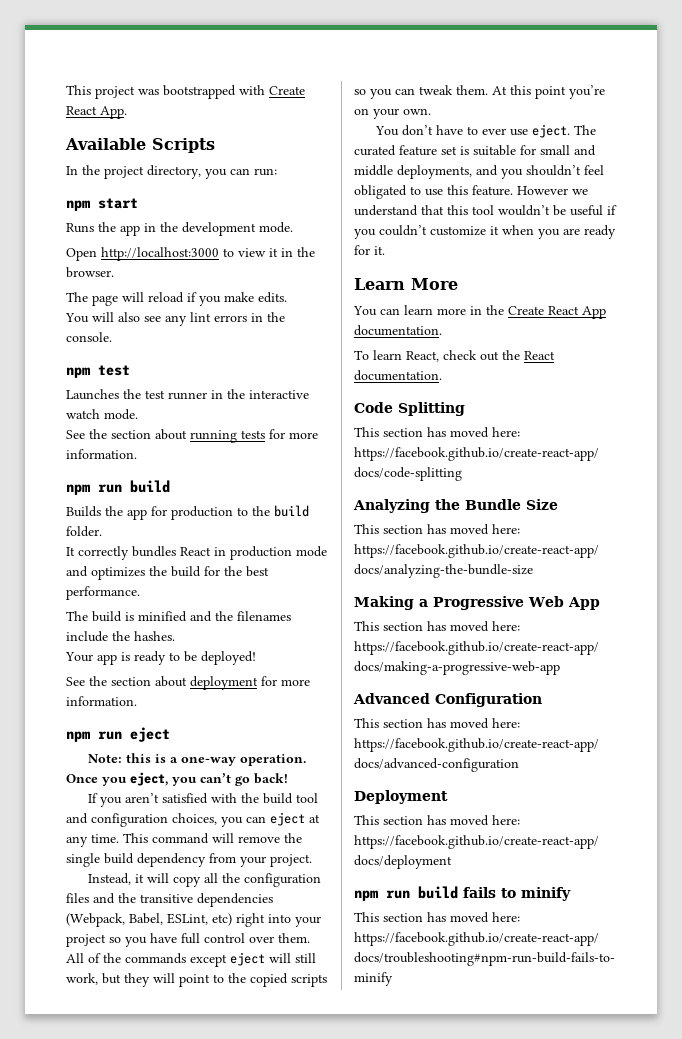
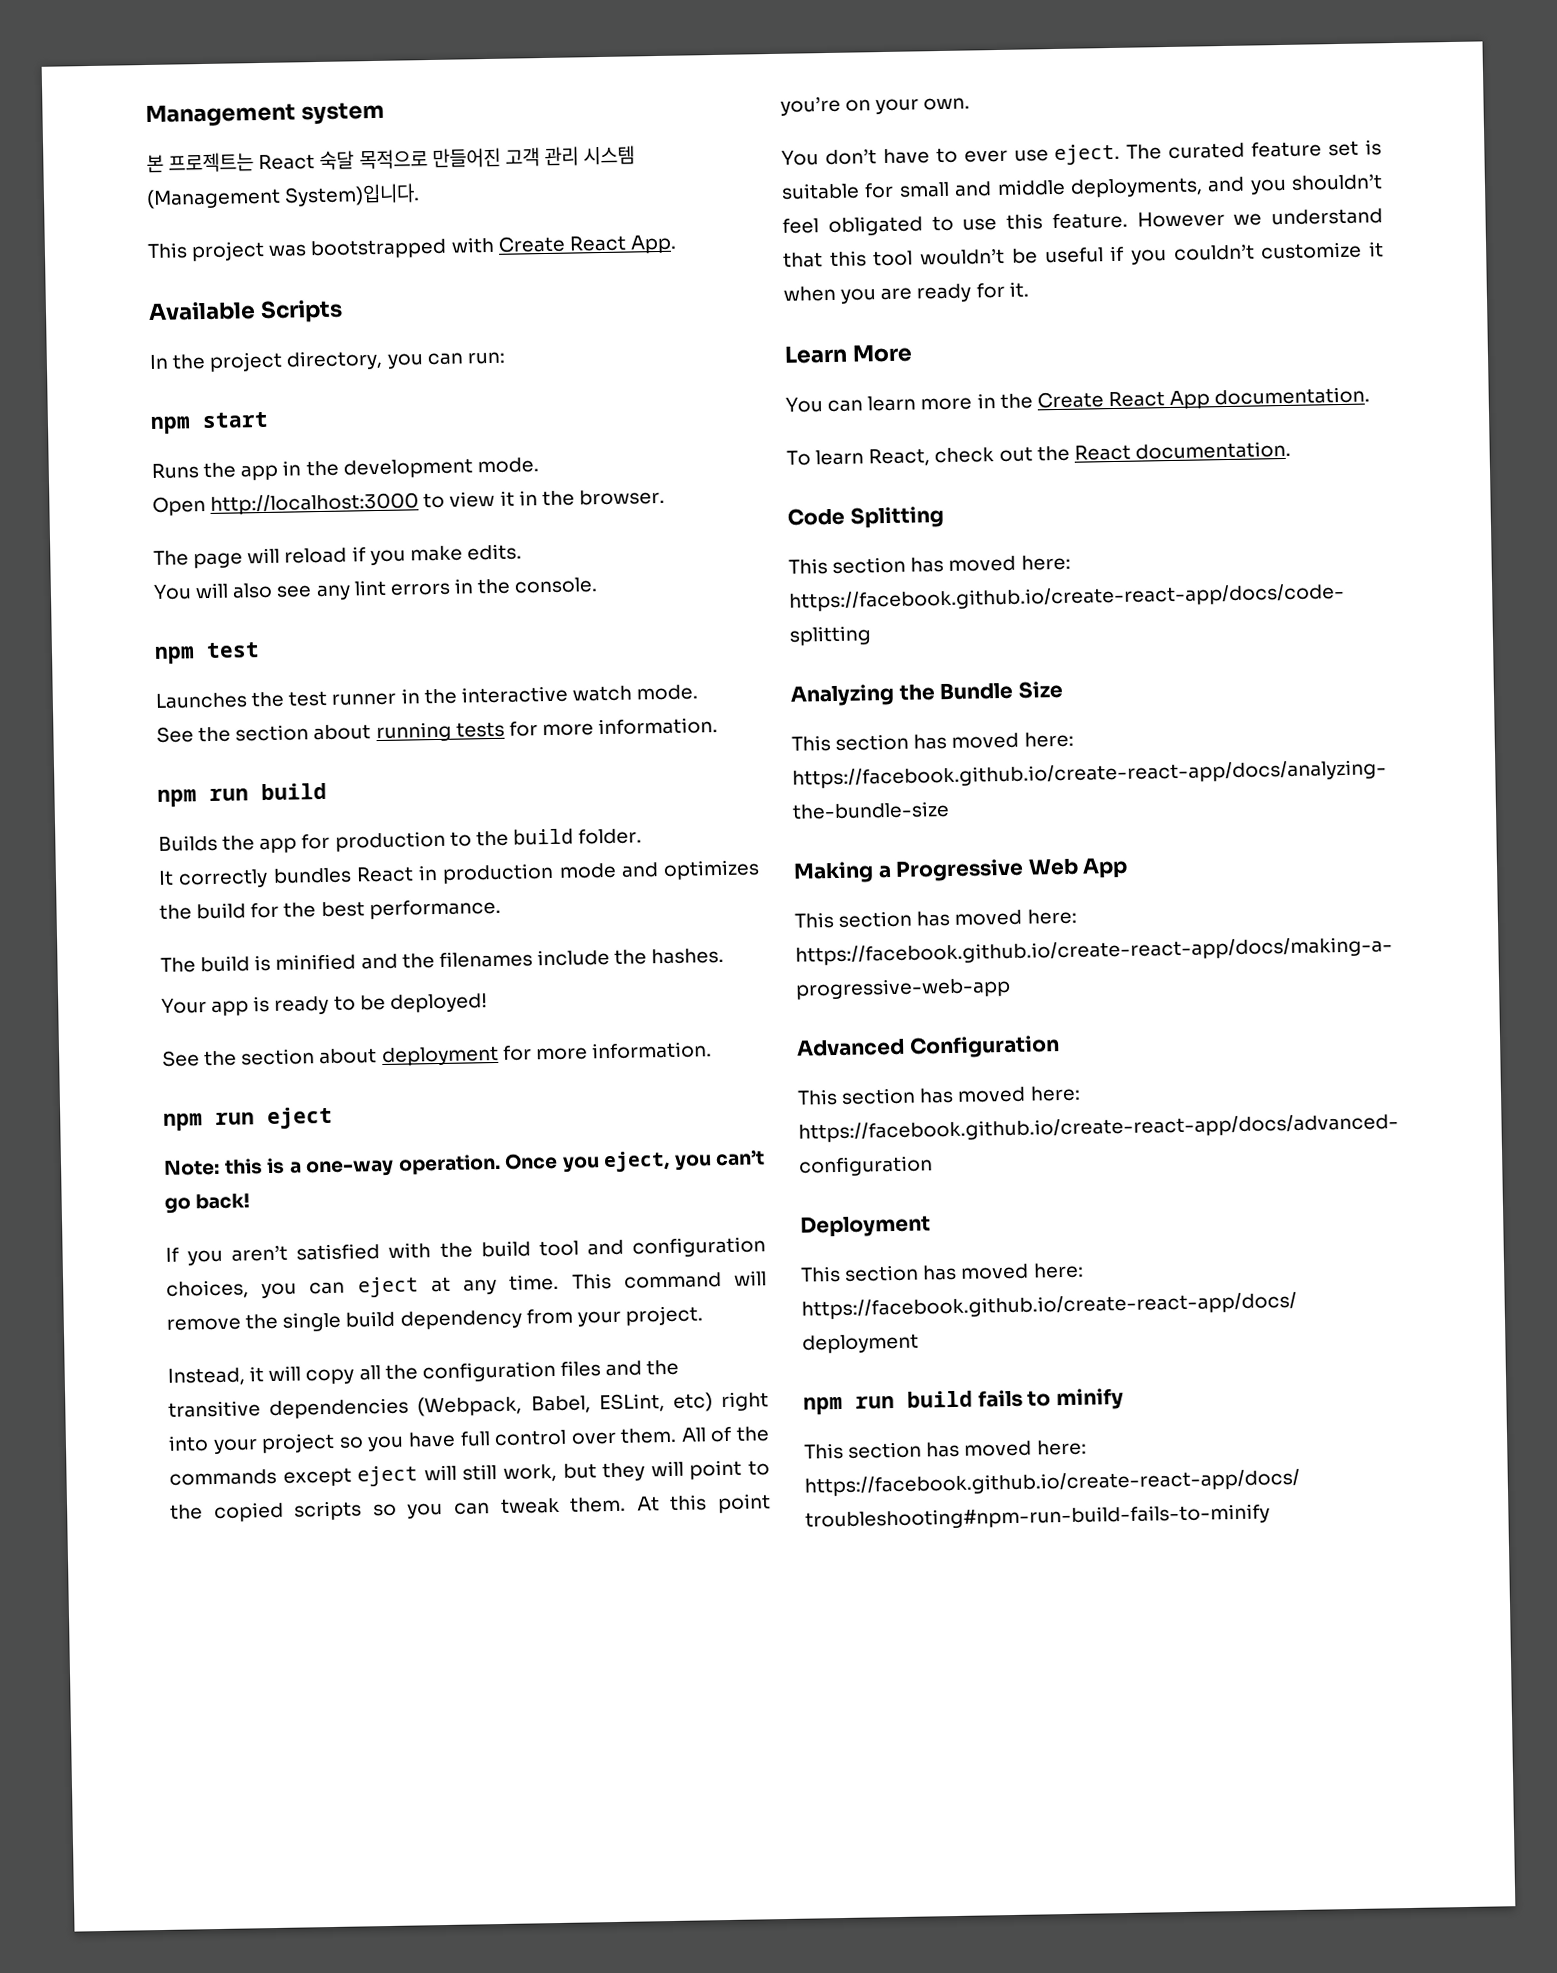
(66, 90) none -> [145,101,385,128] [146,145,636,174] [146,183,421,210] Management system // 본 프로젝트는 React 숙달 목적으로 만들어진 고객 관리 시스템 (Management System)입니다. //

